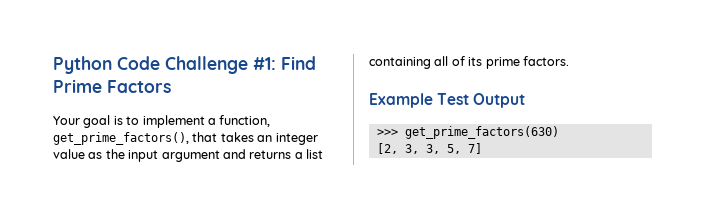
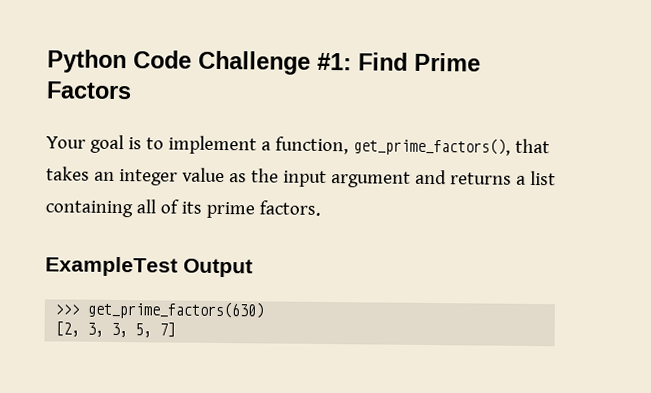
[369,93,470,108] Example Test -> [45,256,178,277] ExampleTest

